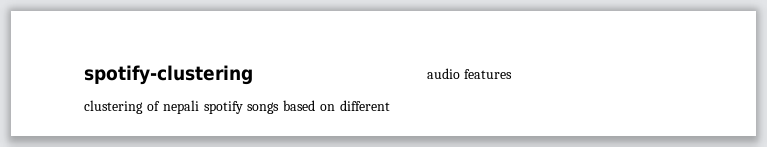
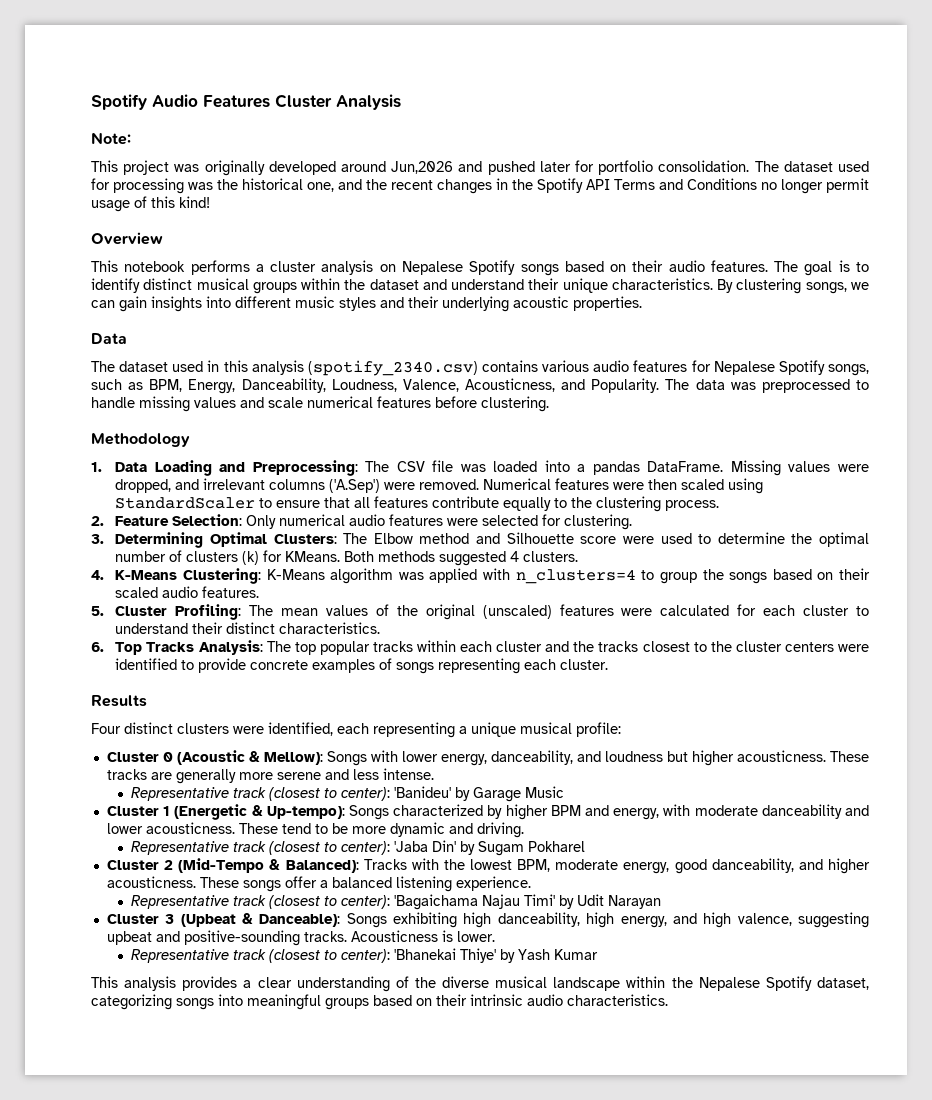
[84,65,253,85] [84,100,390,114] [427,68,512,79] spotify-clustering // clustering of nepali spotify songs based on different audio features -> [91,94,401,110] [91,132,131,145] [91,160,870,176] [91,178,869,194] [91,196,210,212] [91,232,163,245] [91,260,870,276] [91,278,869,294] [91,296,642,312] [91,333,127,344] [91,360,869,376] [91,378,869,394] [91,396,549,412] [91,433,190,447] [91,460,870,476] [115,478,764,494] [115,496,720,512] [91,514,633,530] [91,532,870,548] [115,550,579,566] [91,568,871,584] [115,586,260,598] [91,604,869,620] [115,622,381,634] [91,640,869,655] [115,658,609,674] [91,695,147,707] [91,722,621,738] [106,750,869,766] [106,768,434,784] [131,786,565,802] [106,804,870,820] [106,822,524,838] [131,840,586,856] [106,858,870,874] [106,876,531,892] [131,894,662,910] [106,912,869,928] [106,930,495,946] [131,948,599,963] [91,976,869,992] [91,994,668,1010] Spotify Audio Features Cluster Analysis // Note: // This project was originally developed around Jun,2026 and pushed later for portfolio consolidation. The dataset used for processing was the historical one, and the recent changes in the Spotify API Terms and Conditions no longer permit usage of this kind! // Overview // This notebook performs a cluster analysis on Nepalese Spotify songs based on their audio features. The goal is to identify distinct musical groups within the dataset and understand their unique characteristics. By clustering songs, we can gain insights into different music styles and their underlying acoustic properties. // Data // The dataset used in this analysis (spotify_2340.csv) contains various audio features for Nepalese Spotify songs, such as BPM, Energy, Danceability, Loudness, Valence, Acousticness, and Popularity. The data was preprocessed to handle missing values and scale numerical features before clustering. // Methodology // 1. Data Loading and Preprocessing: The CSV file was loaded into a pandas DataFrame. Missing values were dropped, and irrelevant columns ('A.Sep') were removed. Numerical features were then scaled using StandardScaler to ensure that all features contribute equally to the clustering process. // 2. Feature Selection: Only numerical audio features were selected for clustering. // 3. Determining Optimal Clusters: The Elbow method and Silhouette score were used to determine the optimal number of clusters (k) for KMeans. Both methods suggested 4 clusters. // 4. K-Means Clustering: K-Means algorithm was applied with n_clusters=4 to group the songs based on their scaled audio features. // 5. Cluster Profiling: The mean values of the original (unscaled) features were calculated for each cluster to understand their distinct characteristics. // 6. Top Tracks Analysis: The top popular tracks within each cluster and the tracks closest to the cluster centers were identified to provide concrete examples of songs representing each cluster. // Results // Four distinct clusters were identified, each representing a unique musical profile: // Cluster 0 (Acoustic & Mellow): Songs with lower energy, danceability, and loudness but higher acousticness. These tracks are generally more serene and less intense. // Representative track (closest to center): 'Banideu' by Garage Music // Cluster 1 (Energetic & Up-tempo): Songs characterized by higher BPM and energy, with moderate danceability and lower acousticness. These tend to be more dynamic and driving. // Representative track (closest to center): 'Jaba Din' by Sugam Pokharel // Cluster 2 (Mid-Tempo & Balanced): Tracks with the lowest BPM, moderate energy, good danceability, and higher acousticness. These songs offer a balanced listening experience. // Representative track (closest to center): 'Bagaichama Najau Timi' by Udit Narayan // Cluster 3 (Upbeat & Danceable): Songs exhibiting high danceability, high energy, and high valence, suggesting upbeat and positive-sounding tracks. Acousticness is lower. // Representative track (closest to center): 'Bhanekai Thiye' by Yash Kumar // This analysis provides a clear understanding of the diverse musical landscape within the Nepalese Spotify dataset, categorizing songs into meaningful groups based on their intrinsic audio characteristics.

